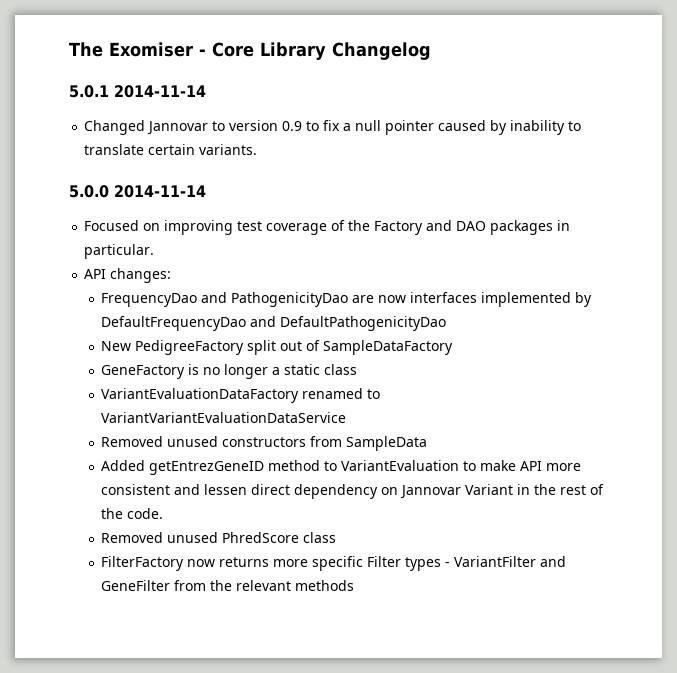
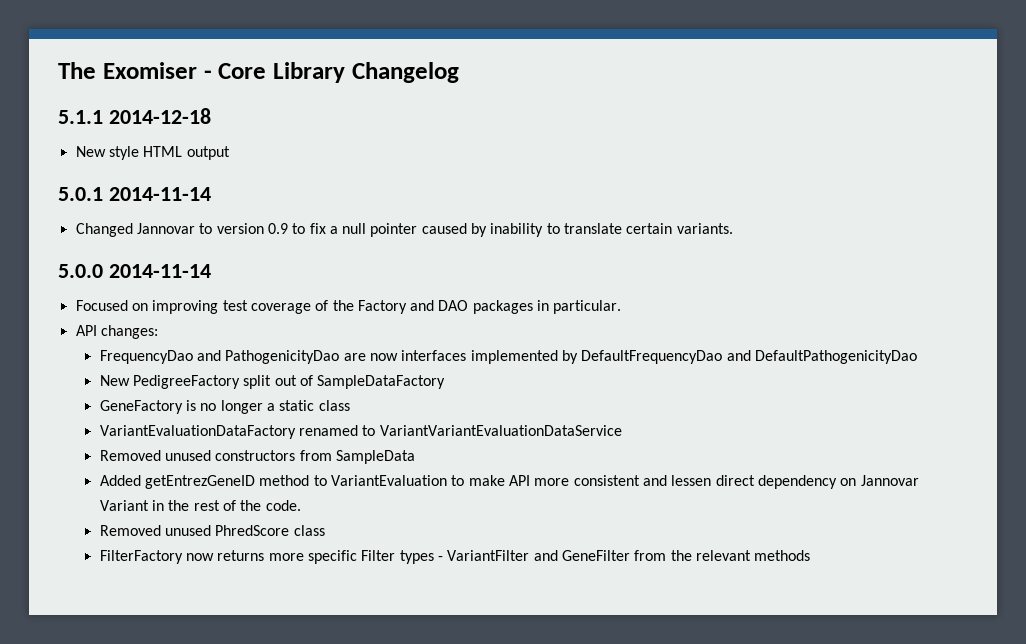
(431, 51) none -> [58,108,211,124] [75,146,230,160] // 5.1.1 2014-12-18 // New style HTML output

